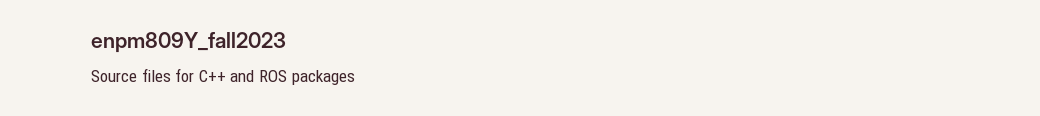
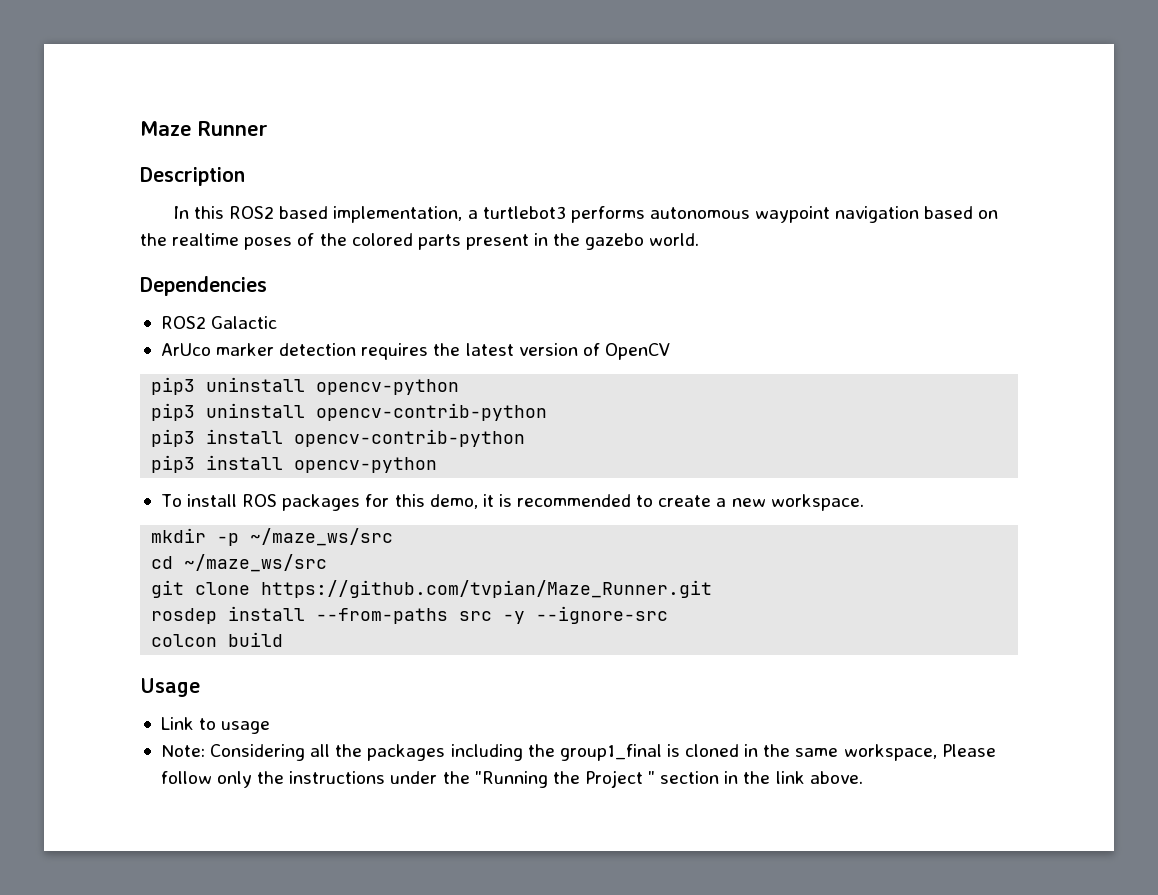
[91,32,286,53] [91,68,355,85] enpm809Y_fall2023 // Source files for C++ and ROS packages -> [140,121,268,136] [140,167,245,186] [172,206,999,223] [140,233,700,250] [140,276,267,296] [160,316,278,329] [160,343,671,360] [151,377,460,395] [151,403,548,421] [151,429,526,447] [151,455,438,473] [160,494,864,511] [151,528,394,546] [151,554,328,572] [151,580,713,598] [151,606,669,624] [151,632,284,647] [140,678,200,697] [160,717,271,734] [160,744,996,761] [160,770,863,788] Maze Runner // Description // In this ROS2 based implementation, a turtlebot3 performs autonomous waypoint navigation based on the realtime poses of the colored parts present in the gazebo world. // Dependencies // ROS2 Galactic // ArUco marker detection requires the latest version of OpenCV // pip3 uninstall opencv-python // pip3 uninstall opencv-contrib-python // pip3 install opencv-contrib-python // pip3 install opencv-python // To install ROS packages for this demo, it is recommended to create a new workspace. // mkdir -p ~/maze_ws/src // cd ~/maze_ws/src // git clone https://github.com/tvpian/Maze_Runner.git // rosdep install --from-paths src -y --ignore-src // colcon build // Usage // Link to usage // Note: Considering all the packages including the group1_final is cloned in the same workspace, Please follow only the instructions under the "Running the Project " section in the link above.

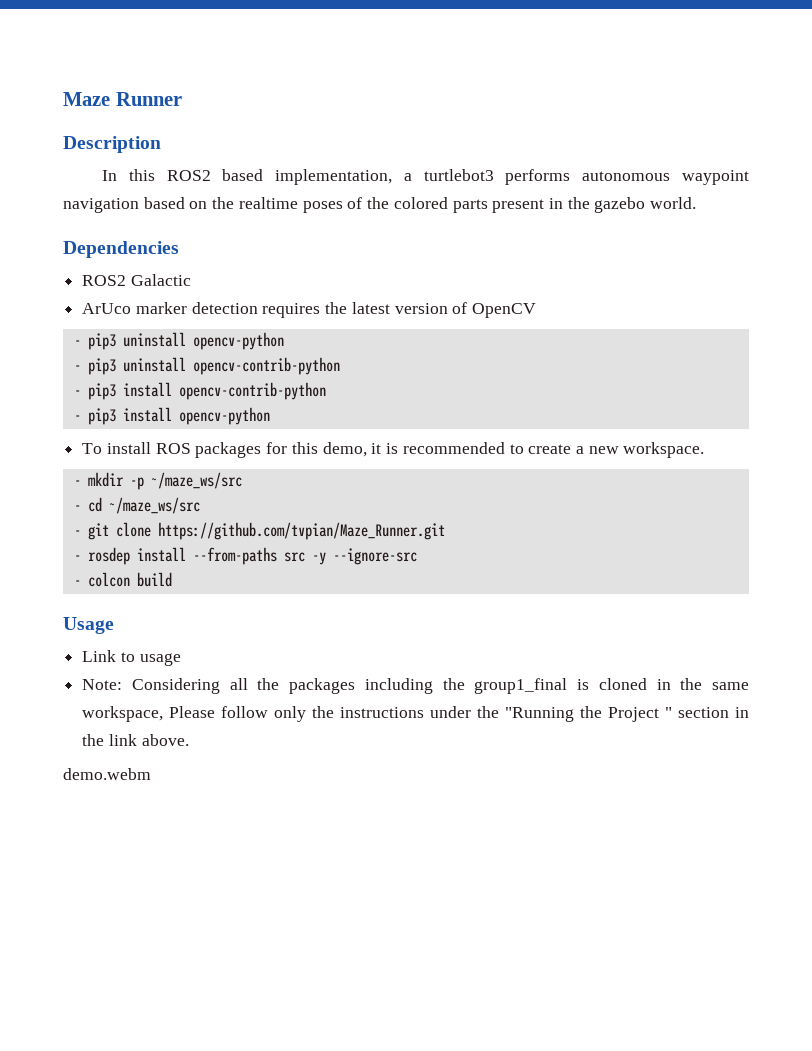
(671, 351) none -> [73,340,81,346] -
(460, 387) none -> [73,365,81,371] -
(548, 412) none -> [73,390,81,396] -
(526, 438) none -> [73,415,81,421] -
(864, 502) none -> [73,480,81,486] -
(394, 537) none -> [73,505,81,511] -
(328, 563) none -> [73,530,81,536] -
(713, 589) none -> [73,555,81,561] -
(669, 615) none -> [73,580,81,586] -
(863, 777) none -> [63,768,151,780] // demo.webm

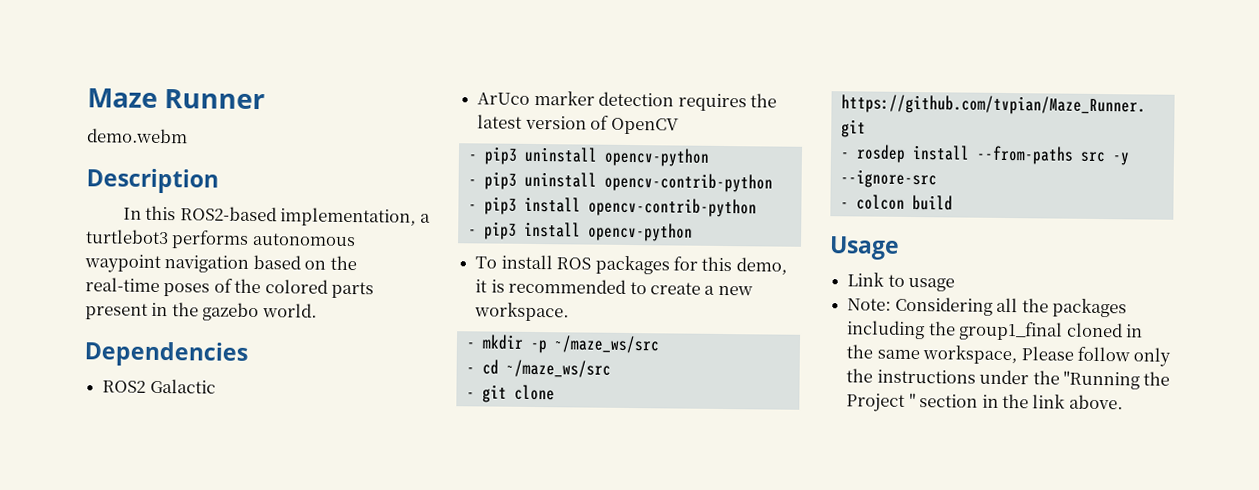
(182, 99) none -> [87,128,188,144] // demo.webm
[166,169,264,181] ROS2 based -> [179,206,277,222] ROS2-based
[238,197,298,209] realtime -> [85,277,160,292] real-time
[577,679,590,690] is -> (1064, 331) none
[63,768,151,780] // demo.webm -> (1123, 402) none

